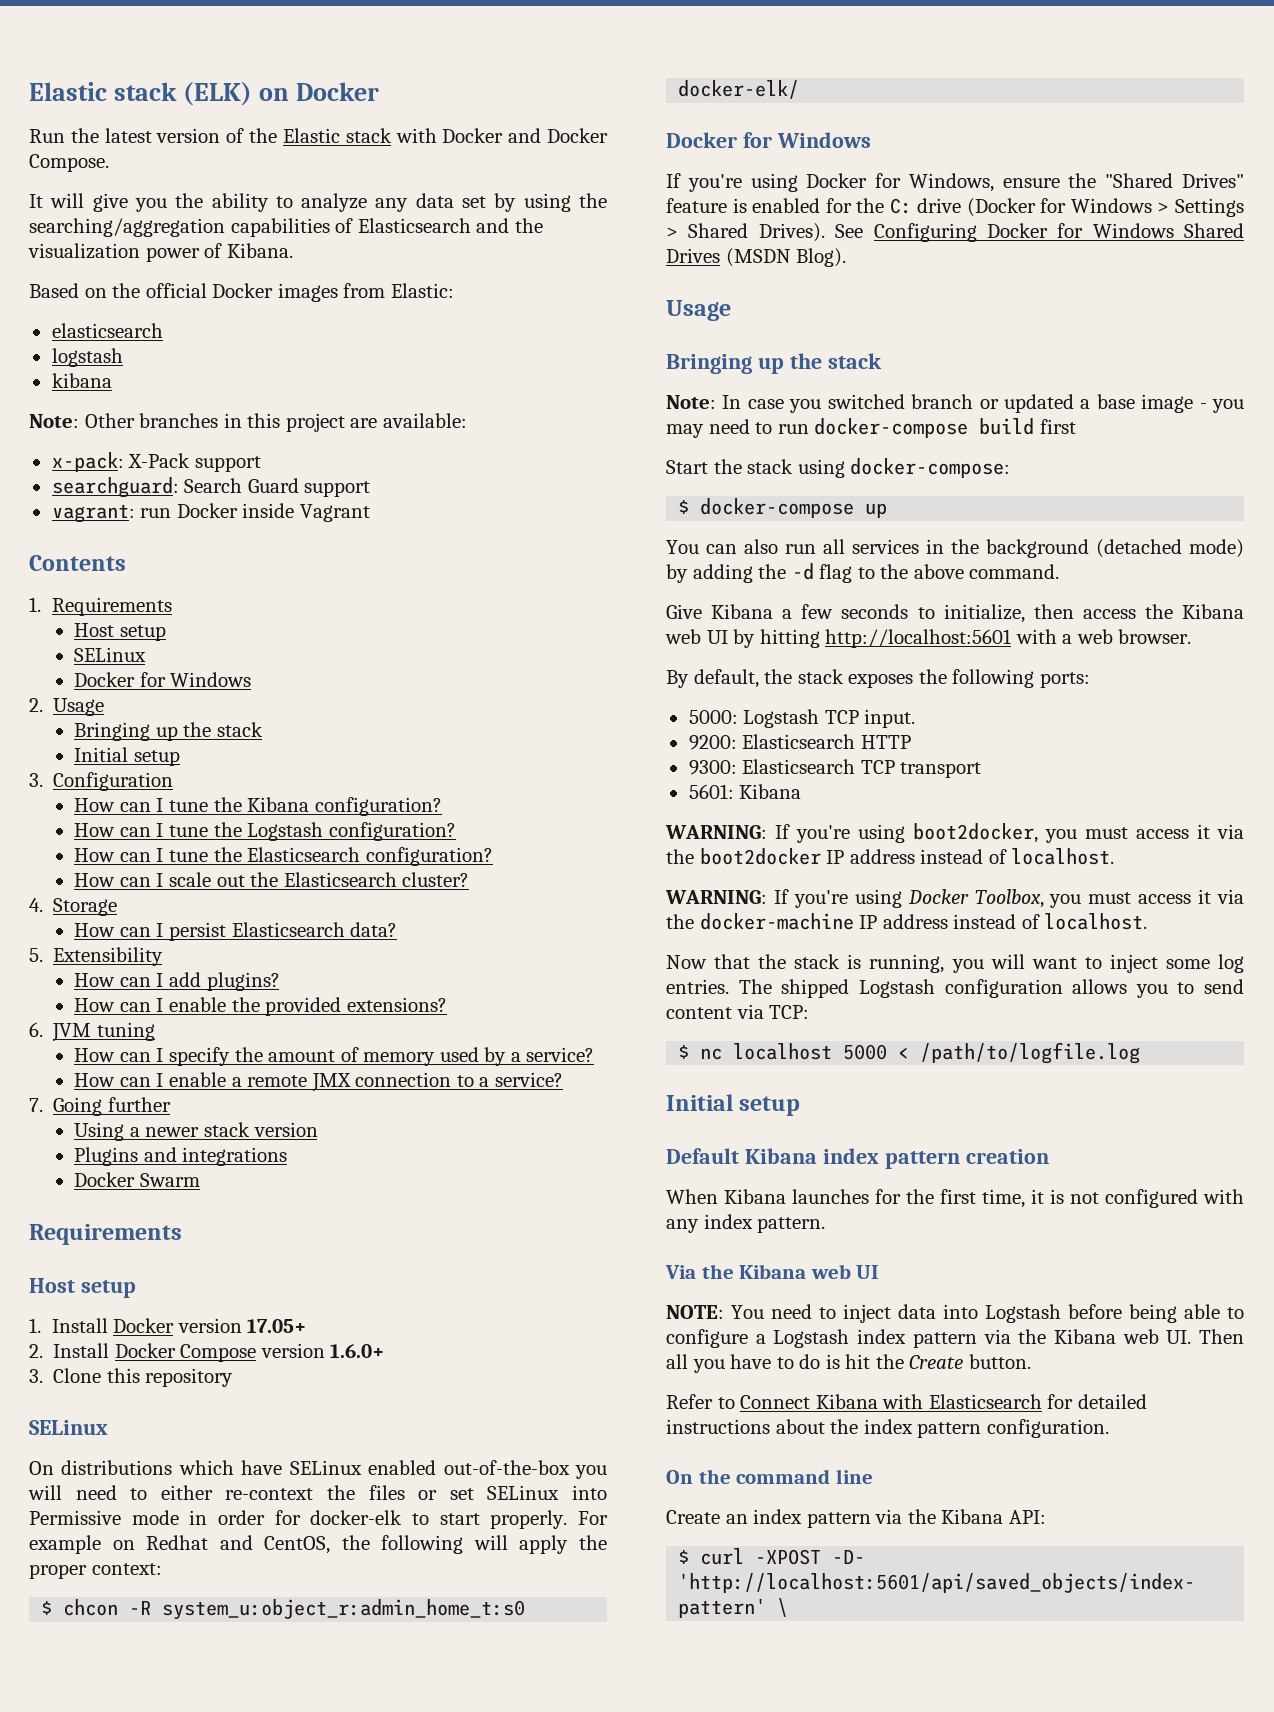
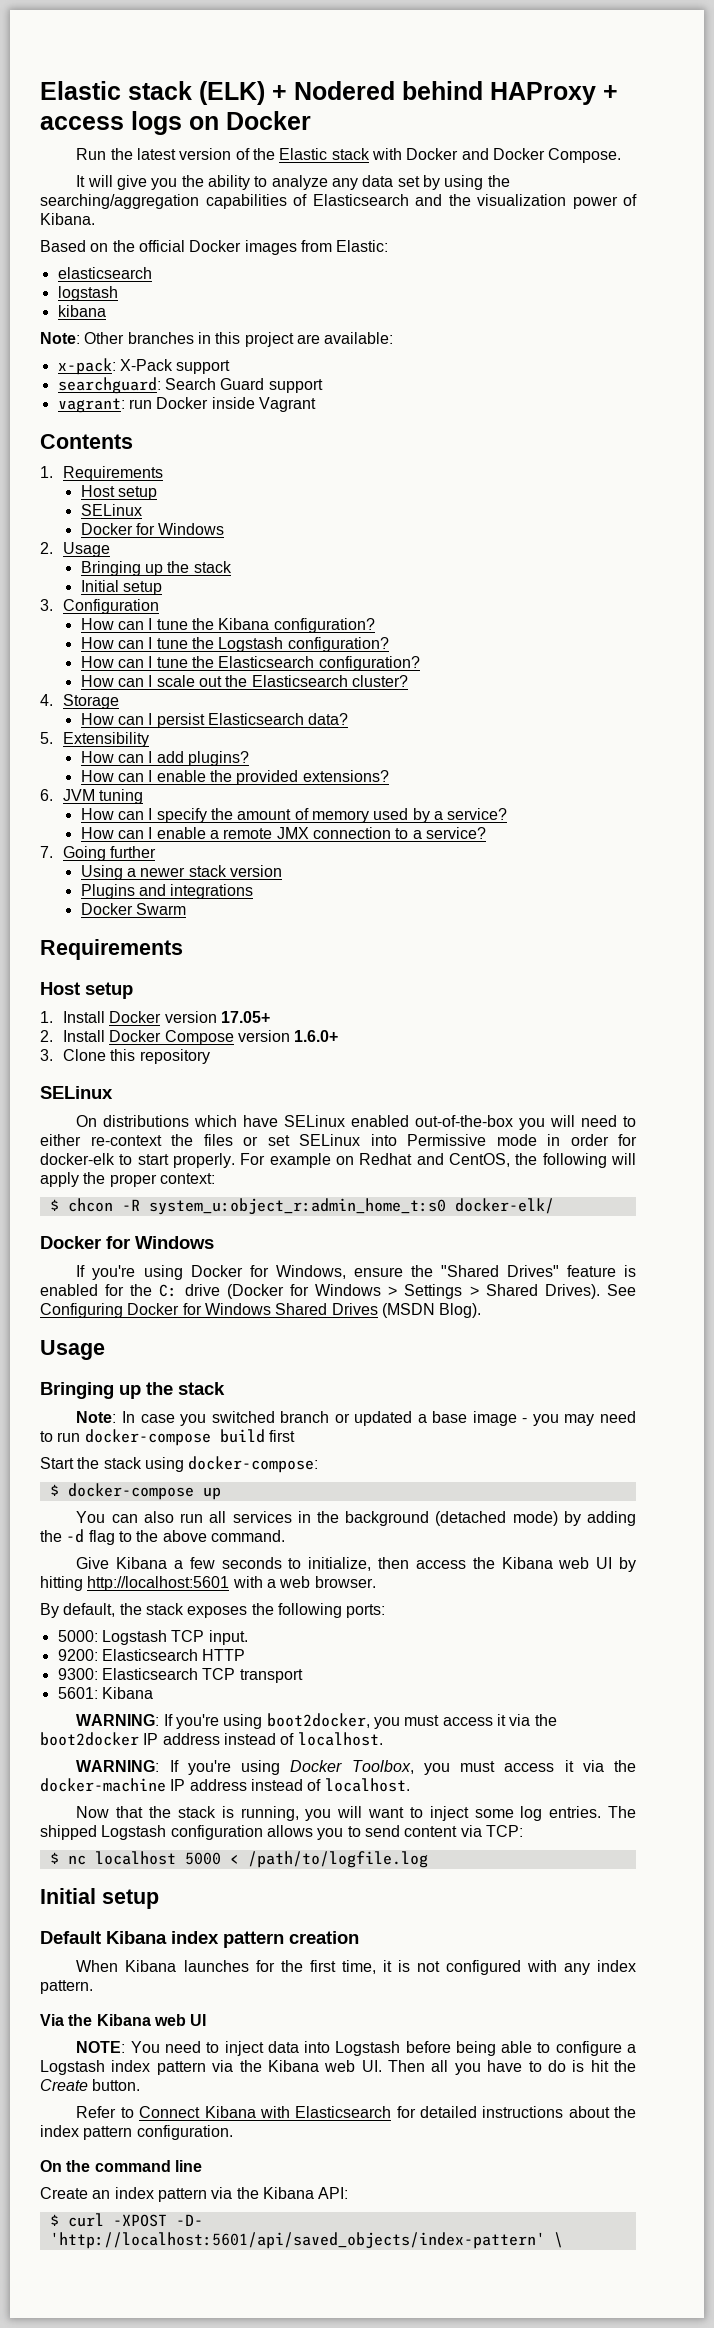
(253, 94) none -> [272,81,618,105] [40,111,182,135] + Nodered behind HAProxy + access logs

